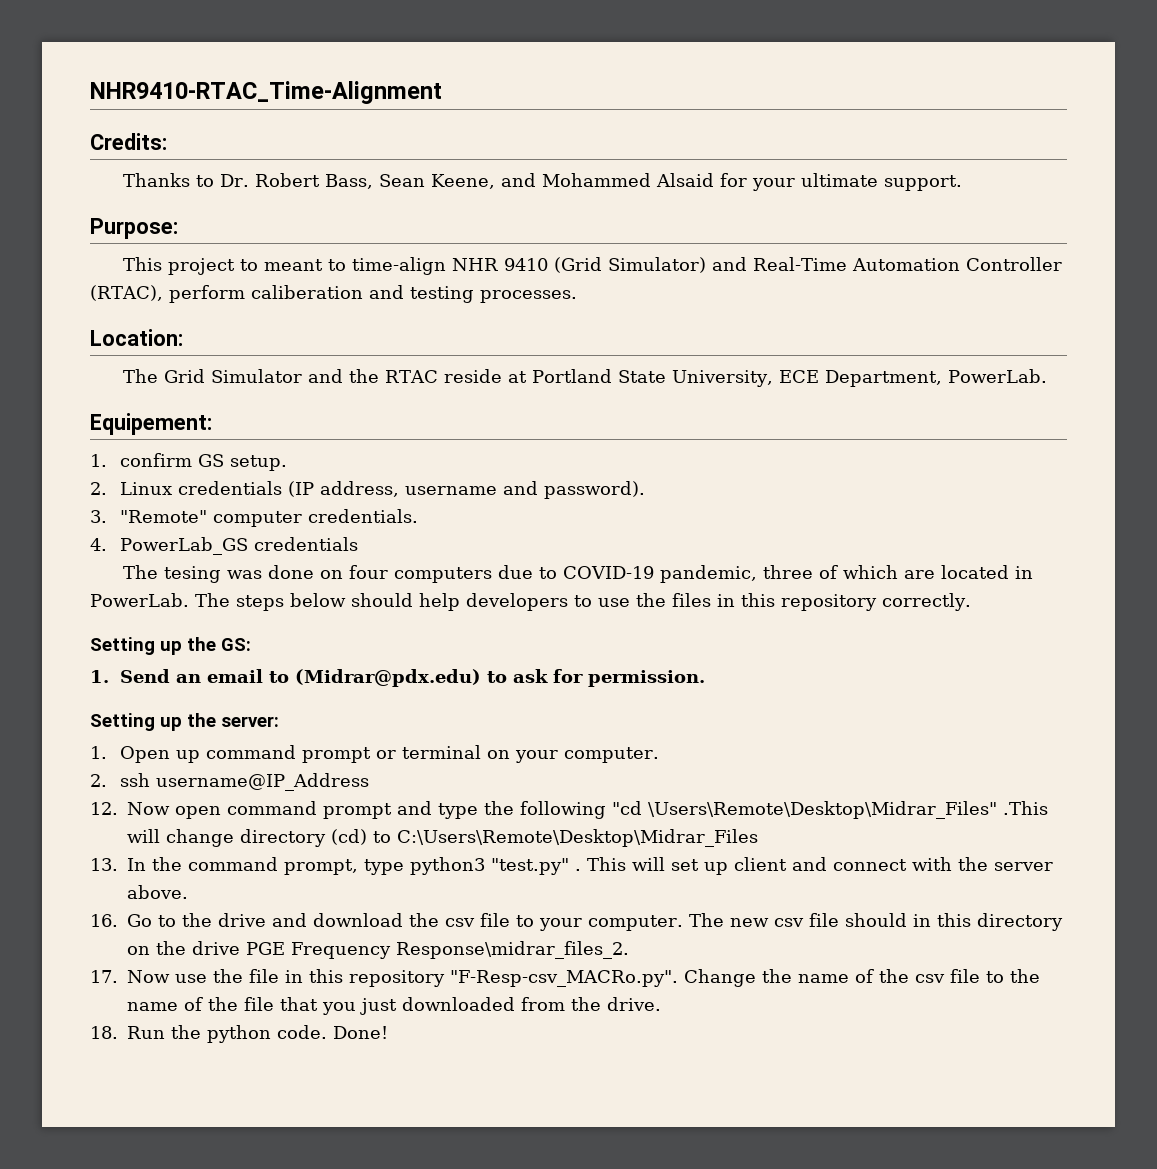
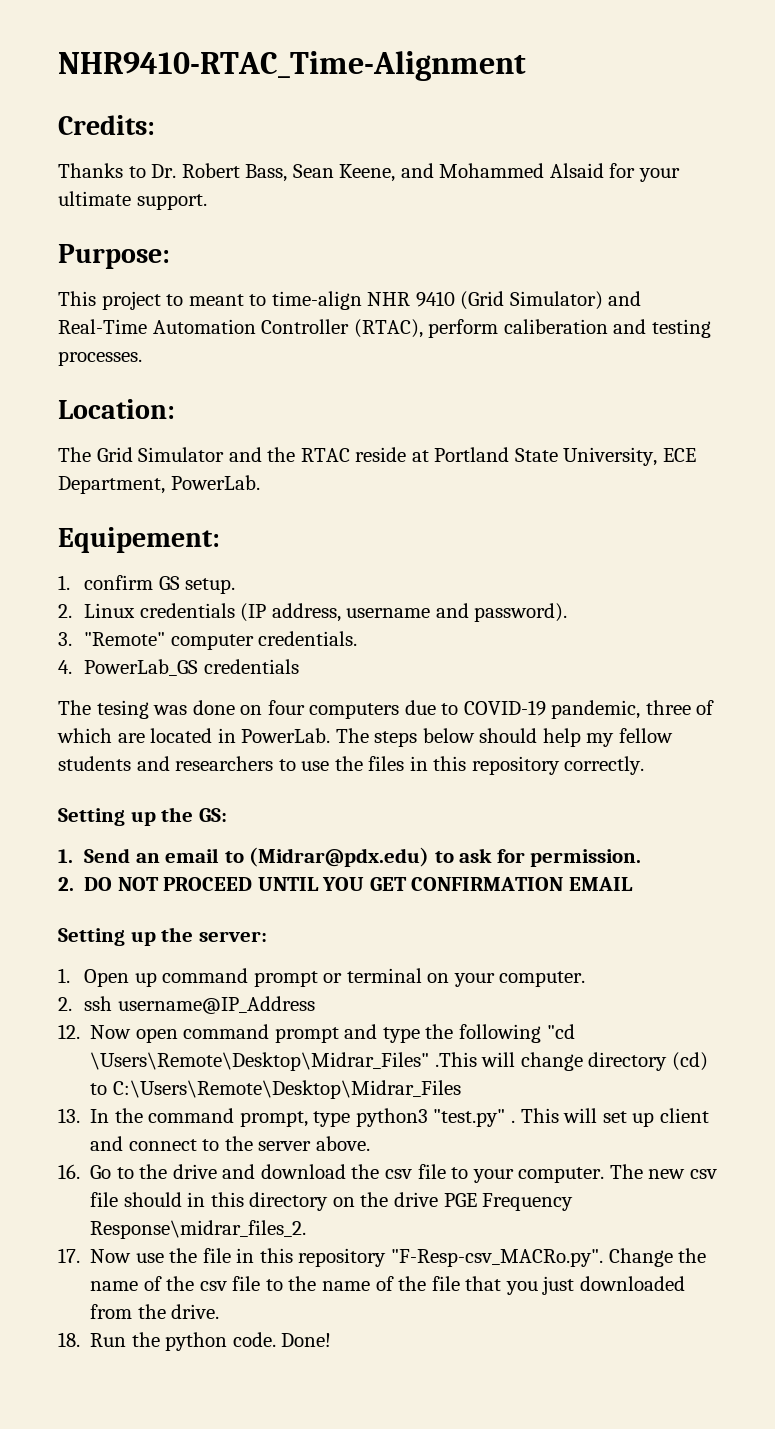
[465,593,568,611] developers -> [586,728,673,747] [58,756,274,771] my fellow students and researchers
(705, 678) none -> [58,877,633,891] // 2. DO NOT PROCEED UNTIL YOU GET CONFIRMATION EMAIL
[912,857,952,871] with -> [202,1139,220,1151] to

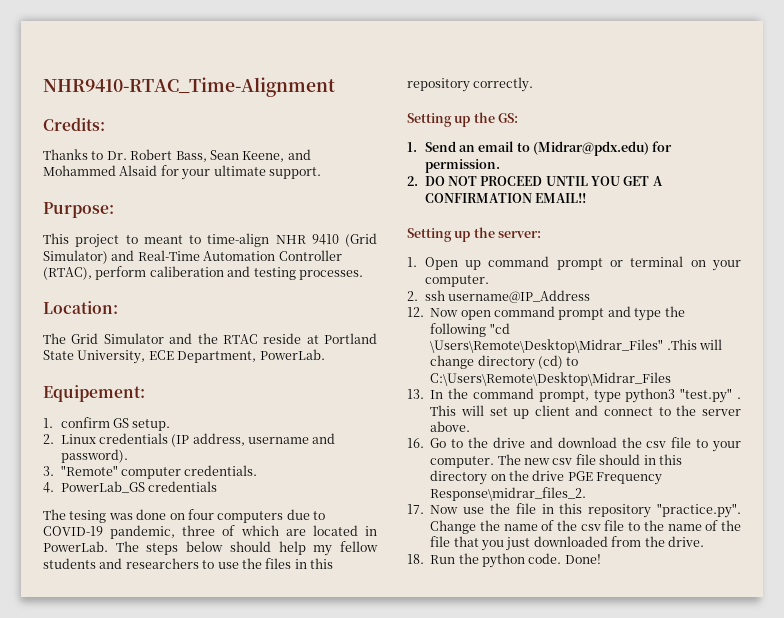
[434,848,493,863] to ask -> (650, 148) none
[411,877,633,891] CONFIRMATION EMAIL -> [652,176,663,186] [424,193,586,203] A CONFIRMATION EMAIL!!
[390,1249,603,1267] "F-Resp-csv_MACRo.py". -> [657,503,741,518] "practice.py".

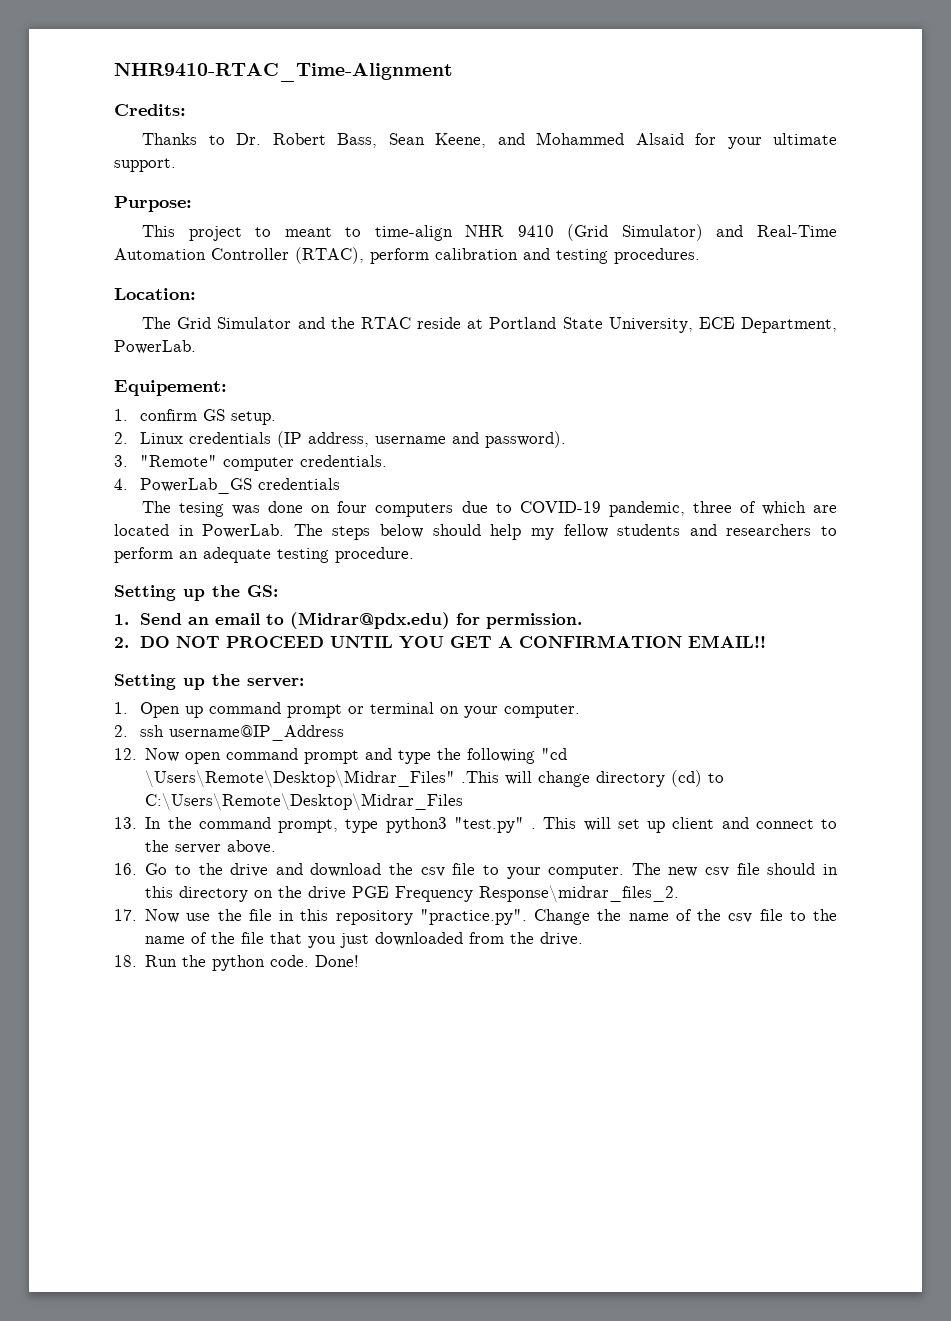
[149,266,224,277] caliberation -> [435,248,518,260] calibration
[298,270,363,280] processes. -> [614,248,700,264] procedures.
[217,558,333,569] [407,77,534,92] use the files in this repository correctly. -> [114,547,414,563] perform an adequate testing procedure.

